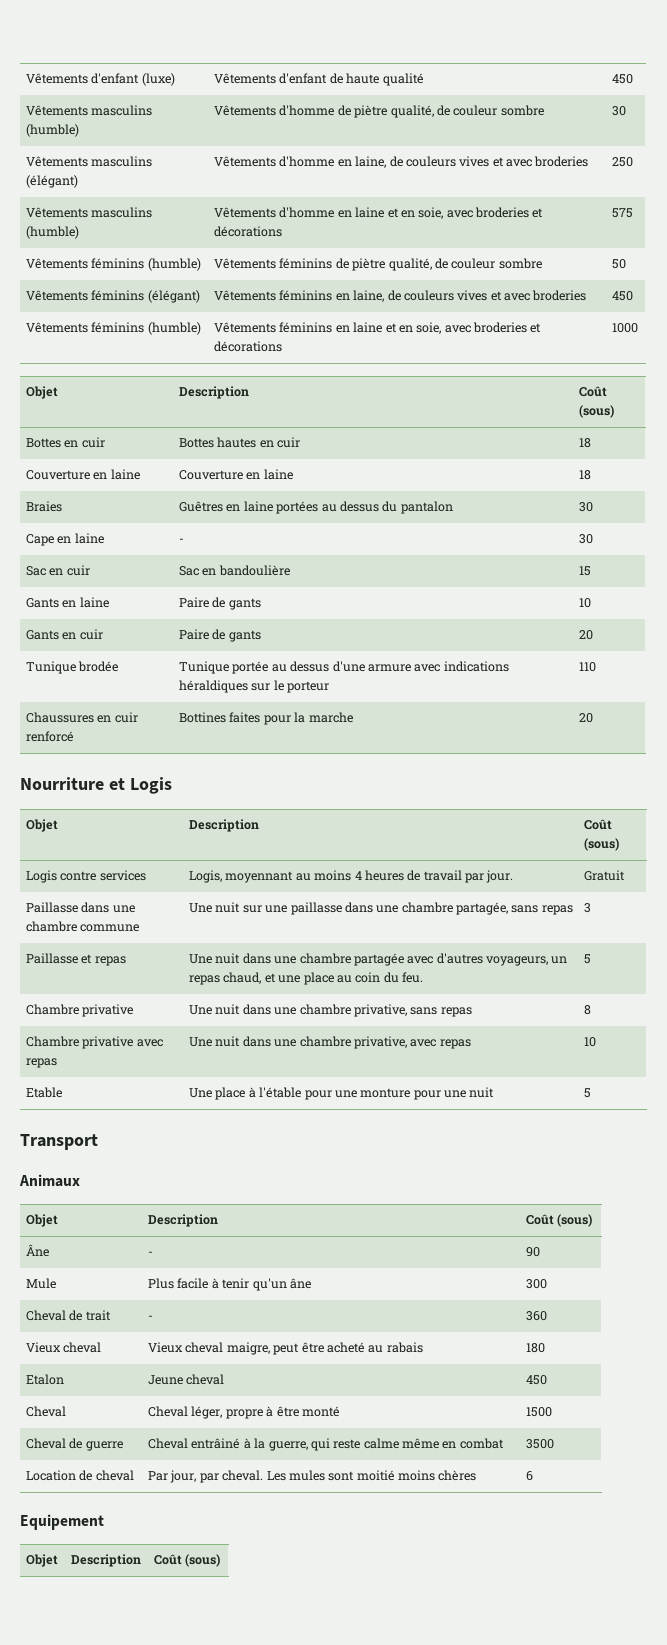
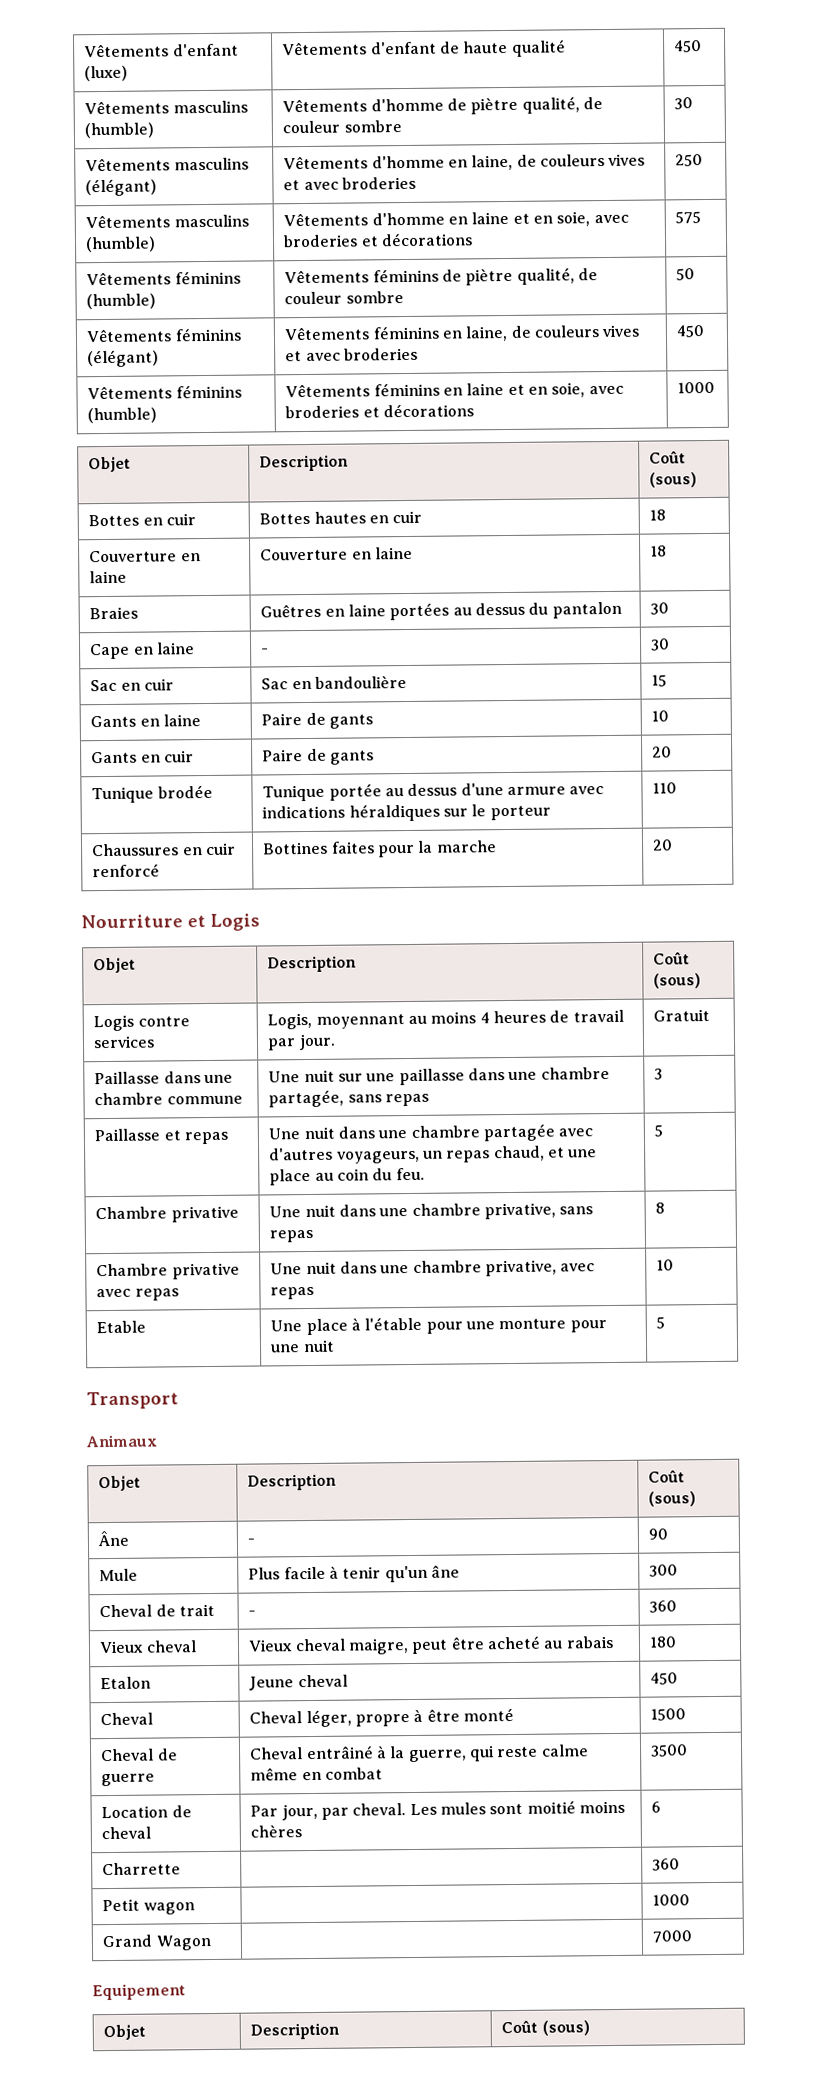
(534, 1476) none -> [102,1862,182,1876] [652,1858,681,1871] [102,1898,195,1915] [652,1894,691,1906] [102,1934,212,1951] [652,1930,693,1943] // Charrette | | 360 // Petit wagon | | 1000 // Grand Wagon | | 7000

